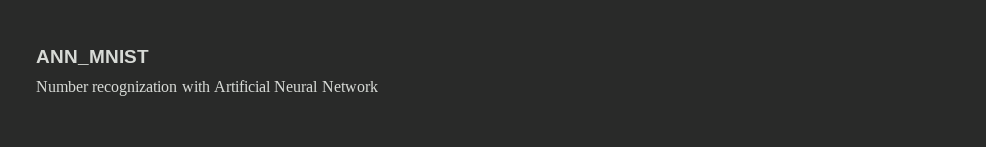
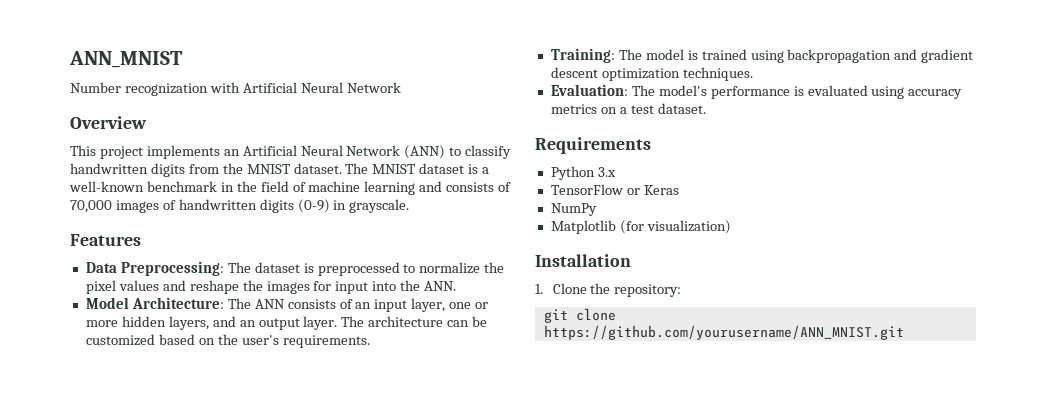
(378, 86) none -> [70,116,147,129] [70,145,512,159] [70,163,490,177] [69,181,512,195] [70,199,410,213] [70,234,141,246] [85,261,505,276] [85,280,457,294] [85,297,489,312] [85,316,488,330] [85,334,370,348] [550,48,974,63] [550,67,753,81] [550,84,963,99] [550,103,706,114] [535,137,651,154] [550,166,616,180] [550,184,679,195] [550,203,597,216] [550,220,731,234] [535,254,631,267] [535,283,682,297] [543,308,616,323] [543,325,904,340] // Overview // This project implements an Artificial Neural Network (ANN) to classify handwritten digits from the MNIST dataset. The MNIST dataset is a well-known benchmark in the field of machine learning and consists of 70,000 images of handwritten digits (0-9) in grayscale. // Features // Data Preprocessing: The dataset is preprocessed to normalize the pixel values and reshape the images for input into the ANN. // Model Architecture: The ANN consists of an input layer, one or more hidden layers, and an output layer. The architecture can be customized based on the user's requirements. // Training: The model is trained using backpropagation and gradient descent optimization techniques. // Evaluation: The model's performance is evaluated using accuracy metrics on a test dataset. // Requirements // Python 3.x // TensorFlow or Keras // NumPy // Matplotlib (for visualization) // Installation // 1. Clone the repository: // git clone https://github.com/yourusername/ANN_MNIST.git

